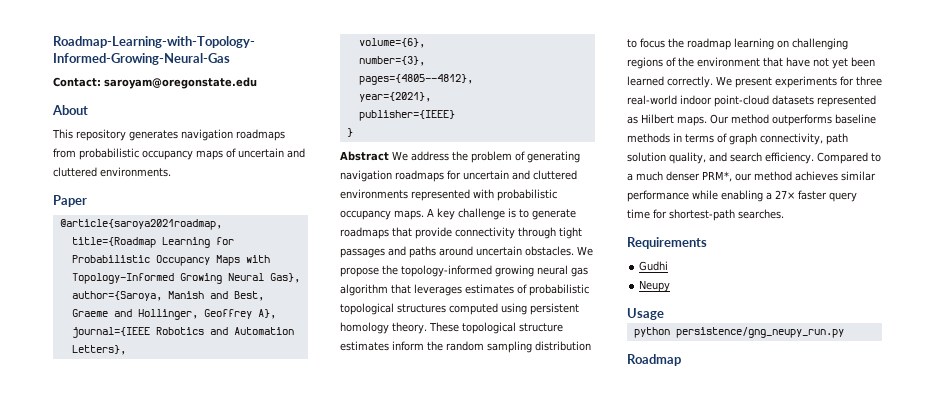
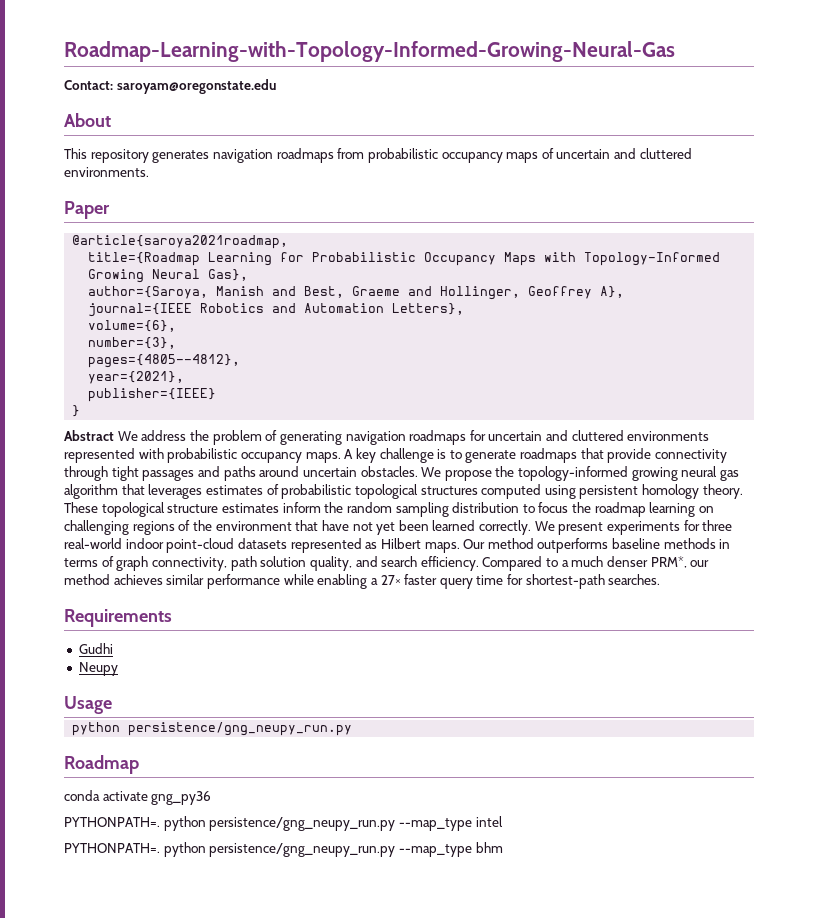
(681, 360) none -> [64,790,212,805] [64,816,503,831] [64,842,503,857] // conda activate gng_py36 // PYTHONPATH=. python persistence/gng_neupy_run.py --map_type intel // PYTHONPATH=. python persistence/gng_neupy_run.py --map_type bhm

